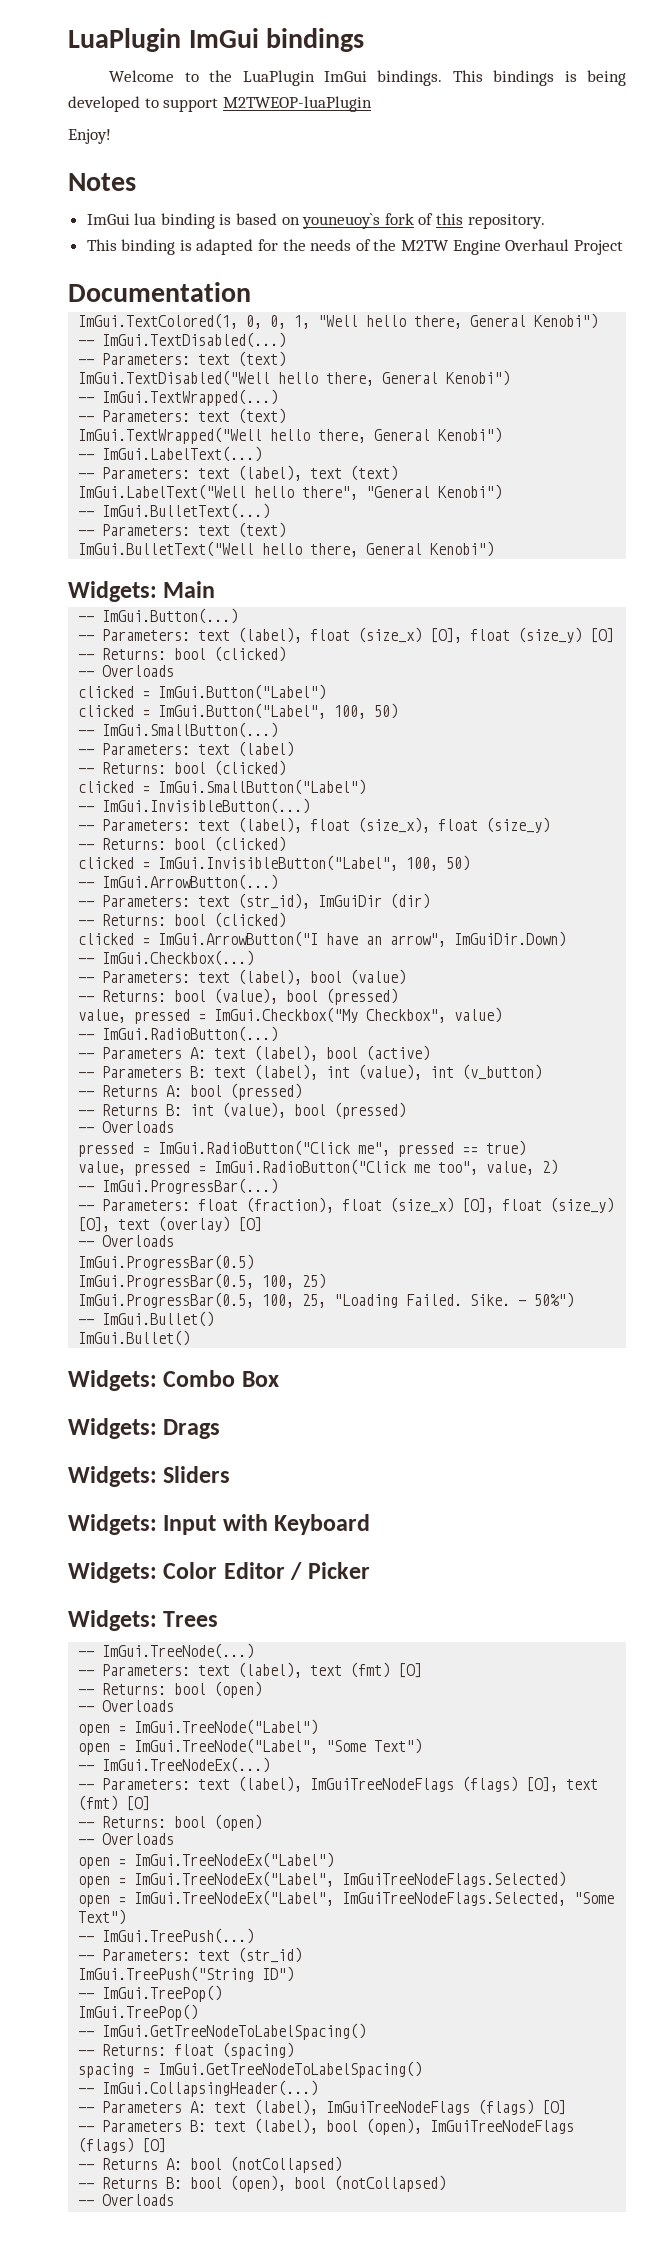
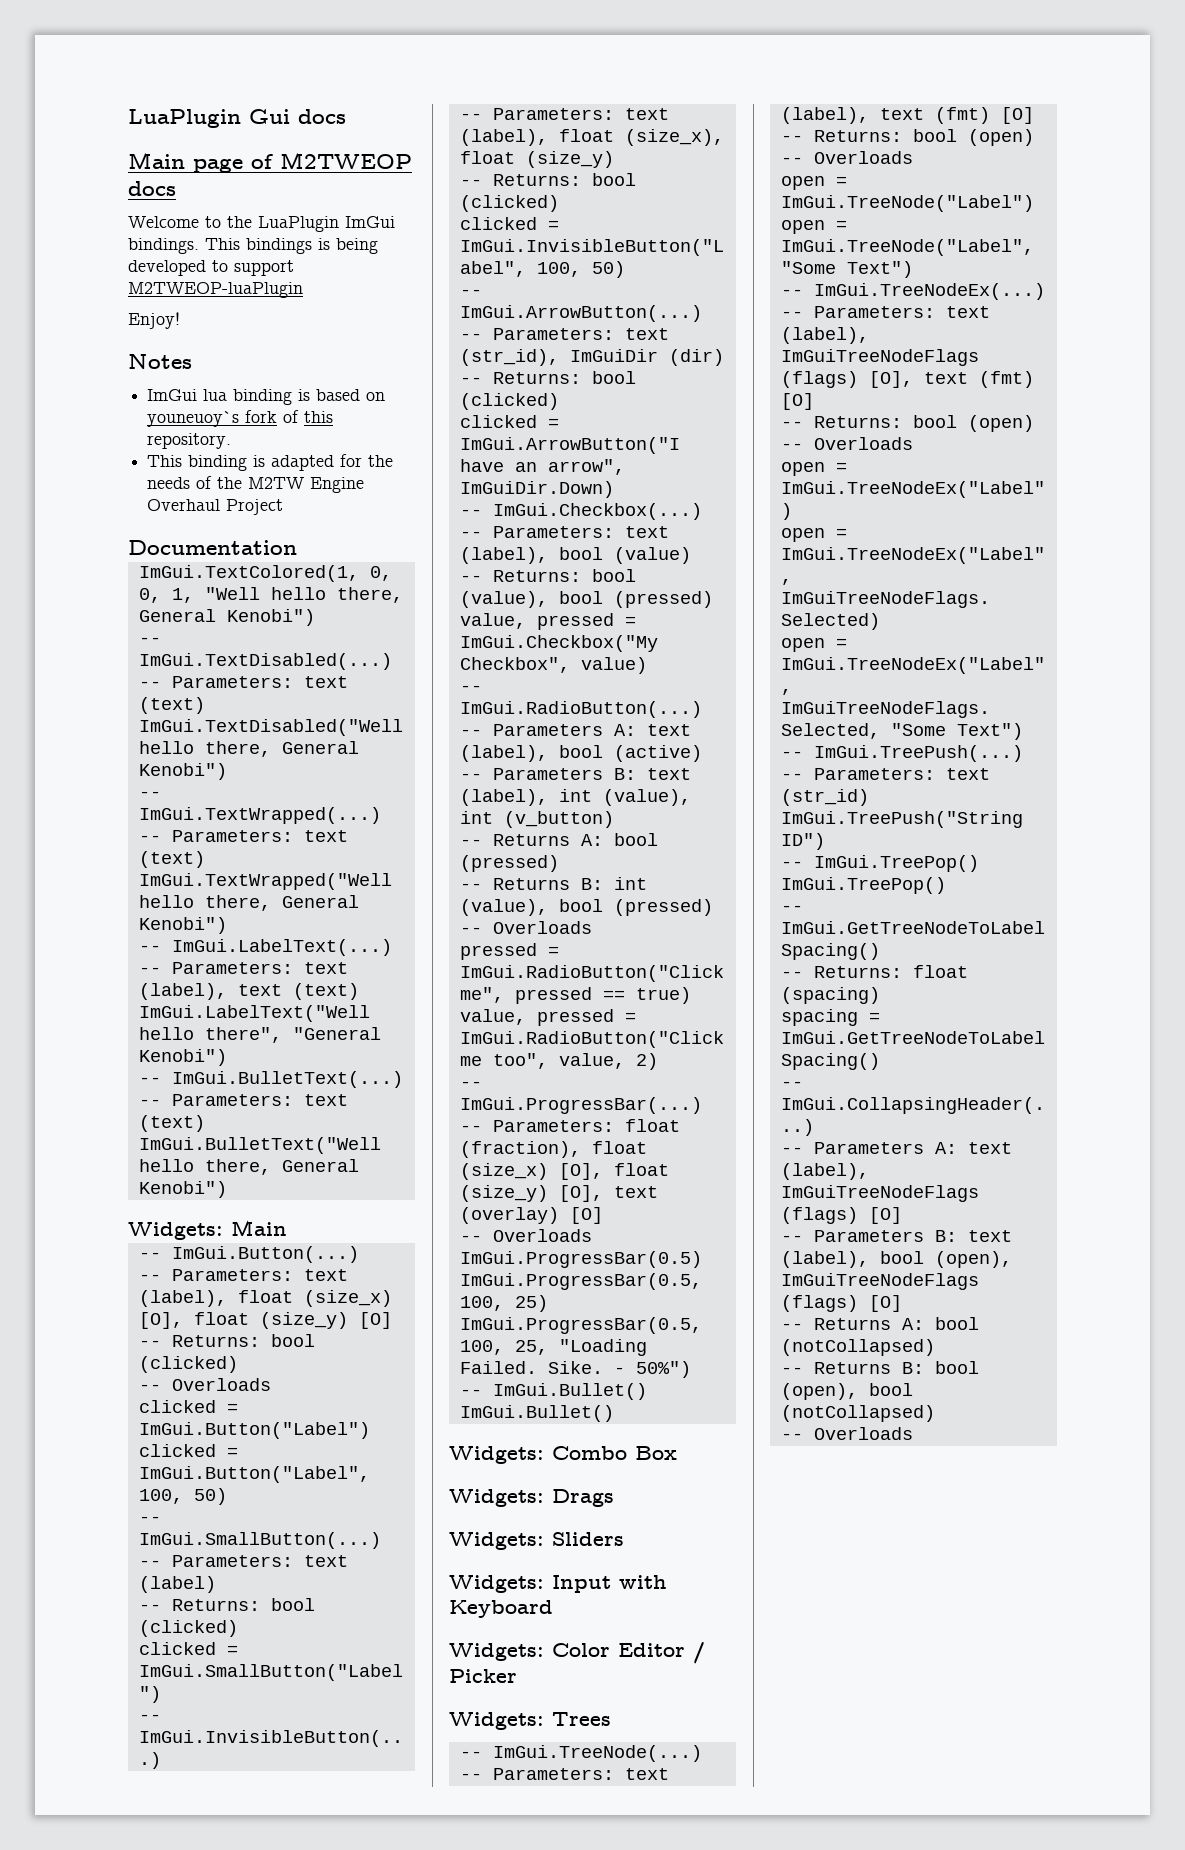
[68,28,365,52] LuaPlugin ImGui bindings -> [128,109,346,128] [128,152,412,173] [128,181,176,196] LuaPlugin Gui docs // Main page of M2TWEOP docs

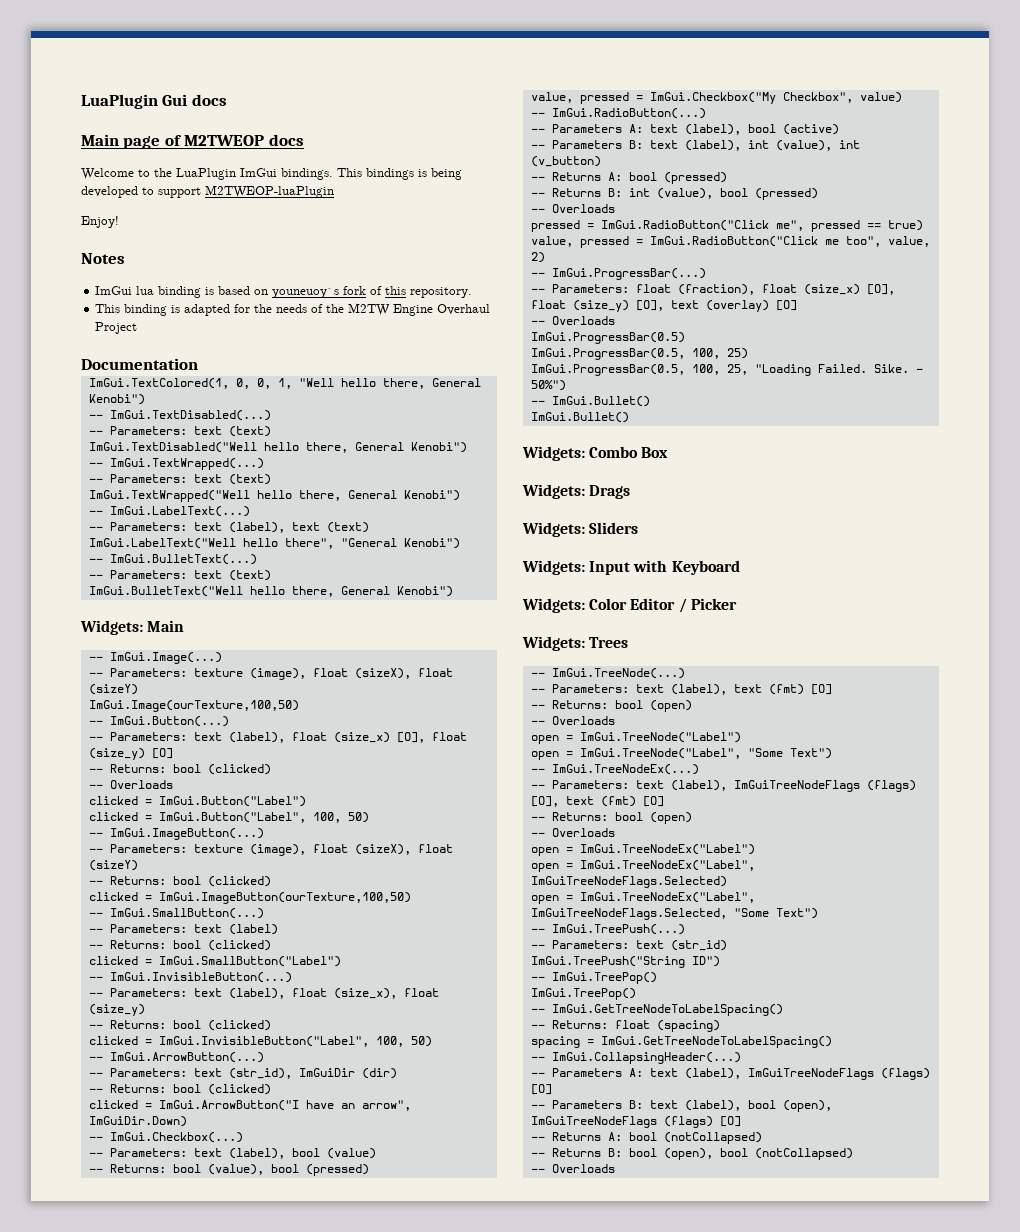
(287, 1228) none -> [88,652,222,664] [88,668,453,680] [88,684,138,695] [88,700,299,712] // -- ImGui.Image(...) // -- Parameters: texture (image), float (sizeX), float (sizeY) // ImGui.Image(ourTexture,100,50)
(227, 1496) none -> [88,828,264,840] [88,844,453,856] [88,860,138,871] [88,876,271,887] [88,892,411,904] // -- ImGui.ImageButton(...) // -- Parameters: texture (image), float (sizeX), float (sizeY) // -- Returns: bool (clicked) // clicked = ImGui.ImageButton(ourTexture,100,50)

